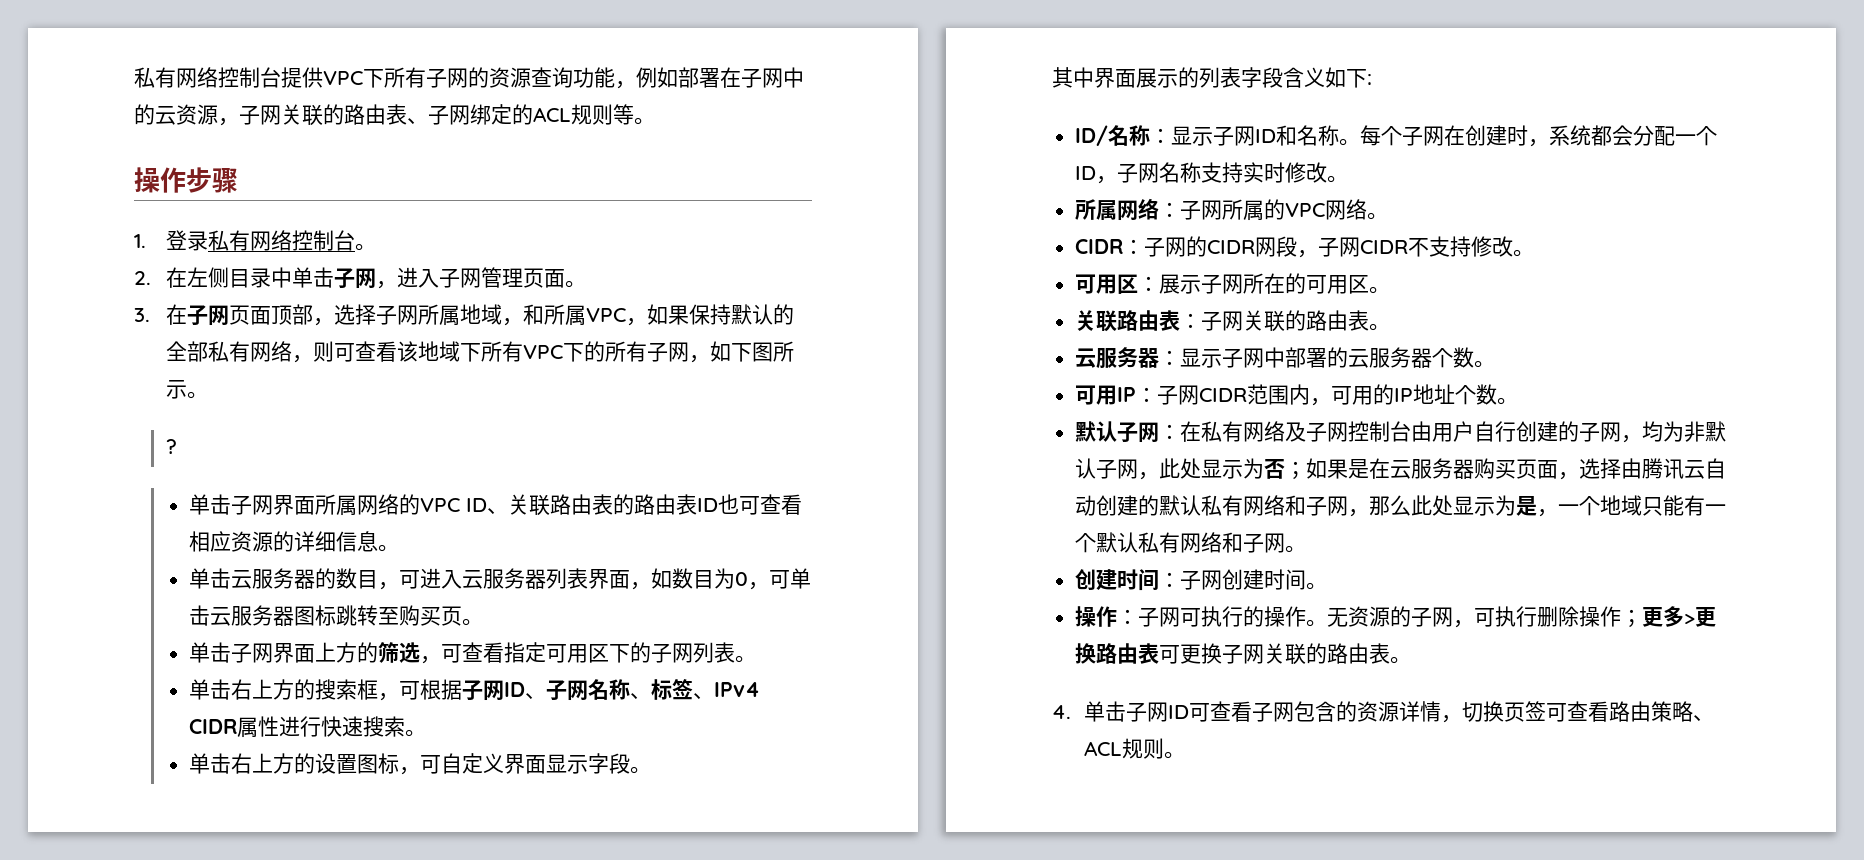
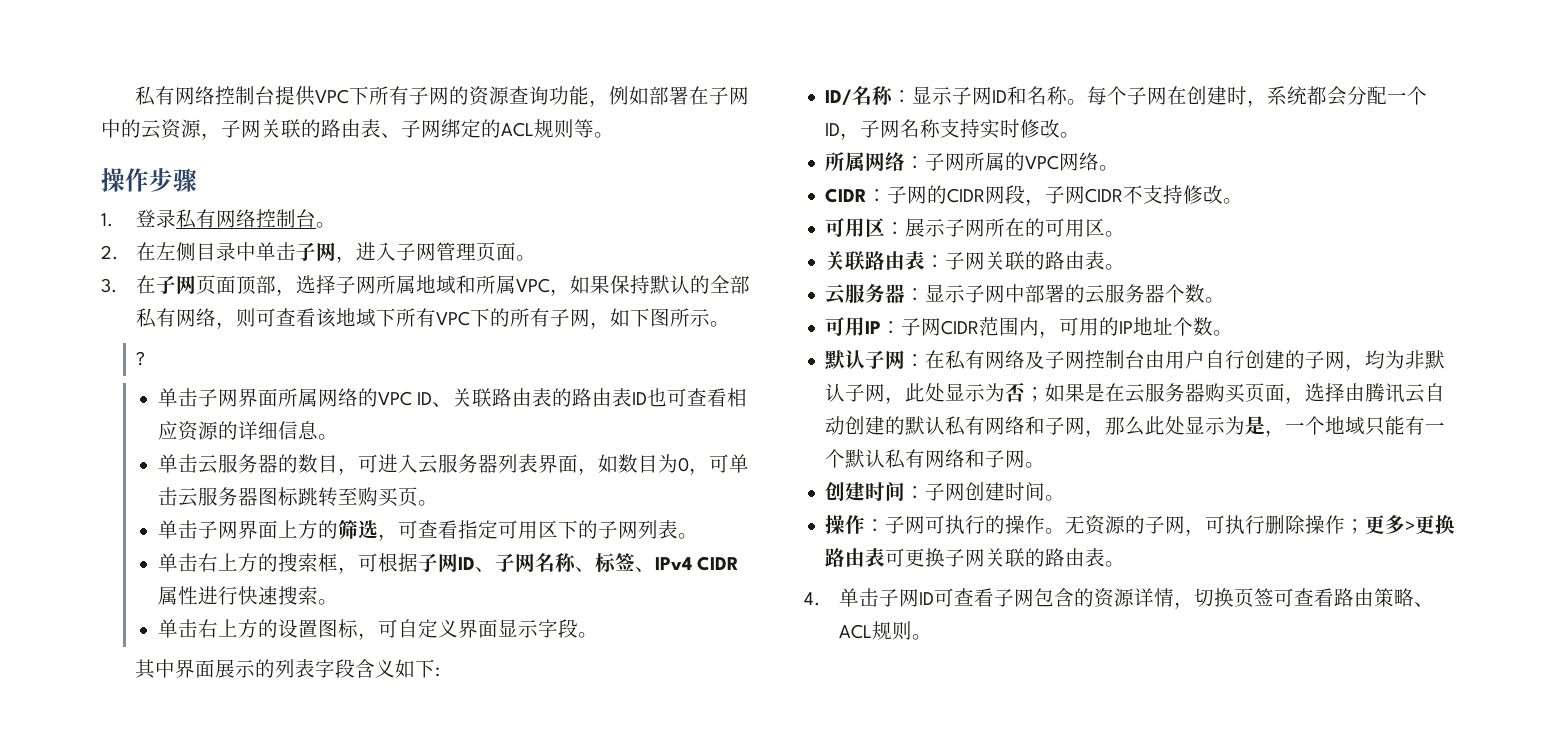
[501,318,523,326] ， -> (457, 284) none

